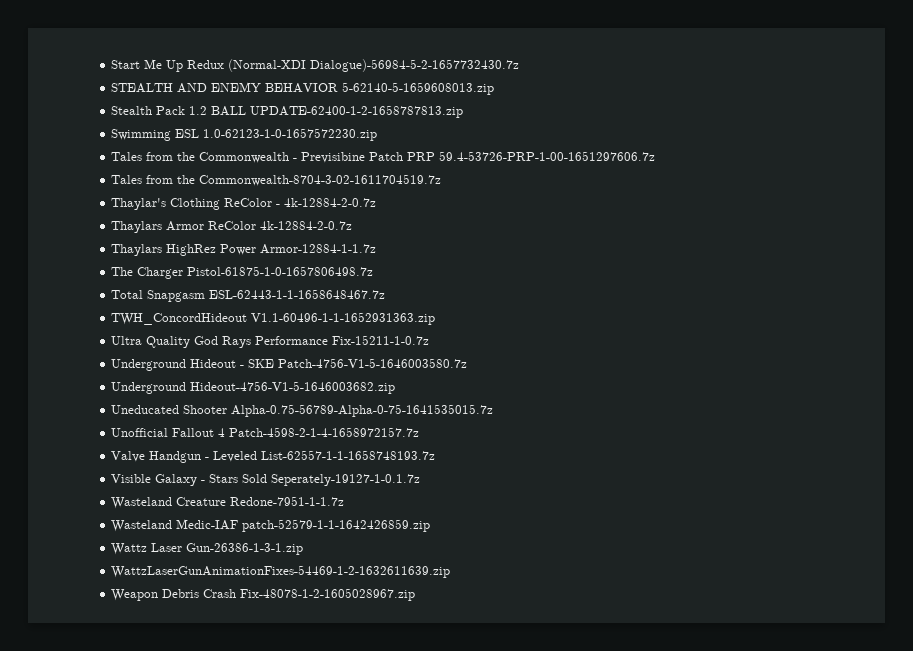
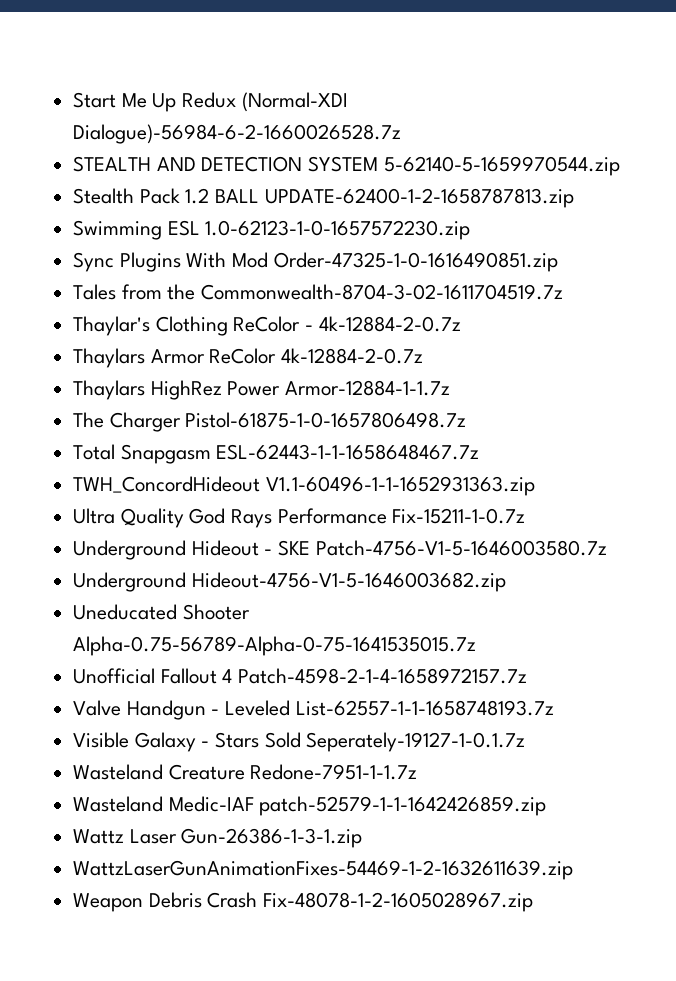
[310,59,520,72] Dialogue)-56984-5-2-1657732430.7z -> [73,124,402,144] Dialogue)-56984-6-2-1660026528.7z
[211,82,495,95] ENEMY BEHAVIOR 5-62140-5-1659608013.zip -> [201,156,620,176] DETECTION SYSTEM 5-62140-5-1659970544.zip
[111,151,656,163] Tales from the Commonwealth - Previsibine Patch PRP 59.4-53726-PRP-1-00-1651297606.7z -> [73,252,558,272] Sync Plugins With Mod Order-47325-1-0-1616490851.zip

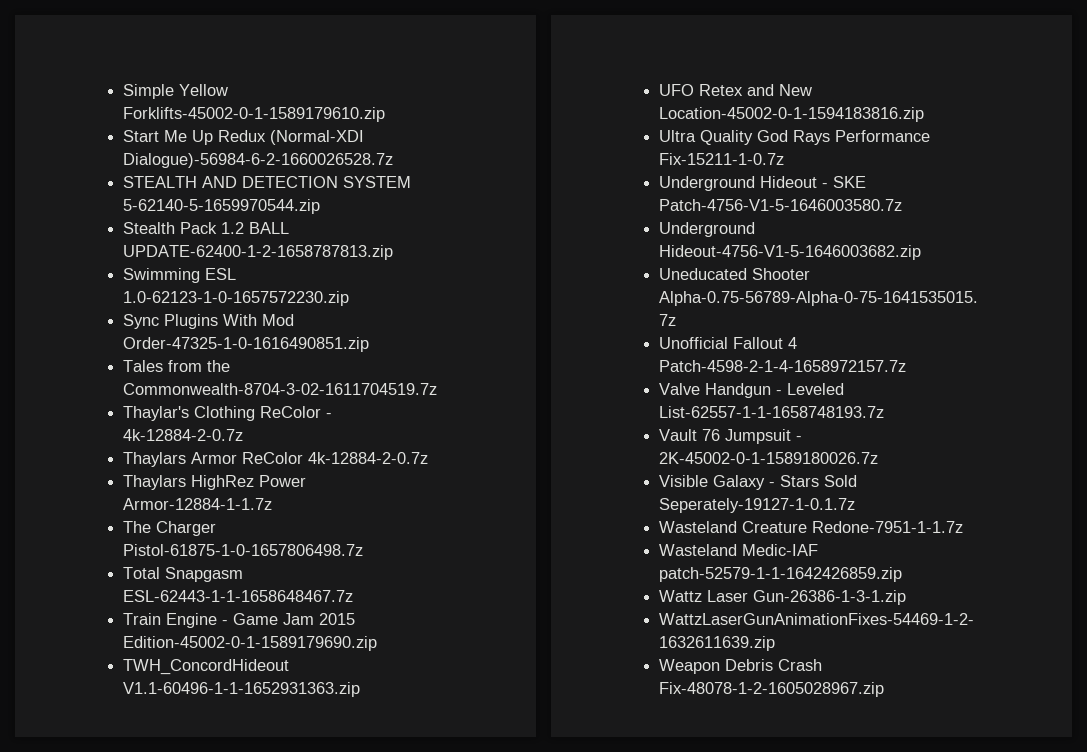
(73, 100) none -> [123,84,229,99] [123,107,386,122] Simple Yellow Forklifts-45002-0-1-1589179610.zip //
[73,476,535,496] TWH_ConcordHideout V1.1-60496-1-1-1652931363.zip -> [123,613,356,628] [123,636,378,651] [123,659,290,675] [123,682,361,697] [659,84,813,96] [659,107,925,122] Train Engine - Game Jam 2015 Edition-45002-0-1-1589179690.zip // TWH_ConcordHideout V1.1-60496-1-1-1652931363.zip // UFO Retex and New Location-45002-0-1-1594183816.zip
(554, 708) none -> [659,429,803,444] [659,452,879,464] // Vault 76 Jumpsuit - 2K-45002-0-1-1589180026.7z

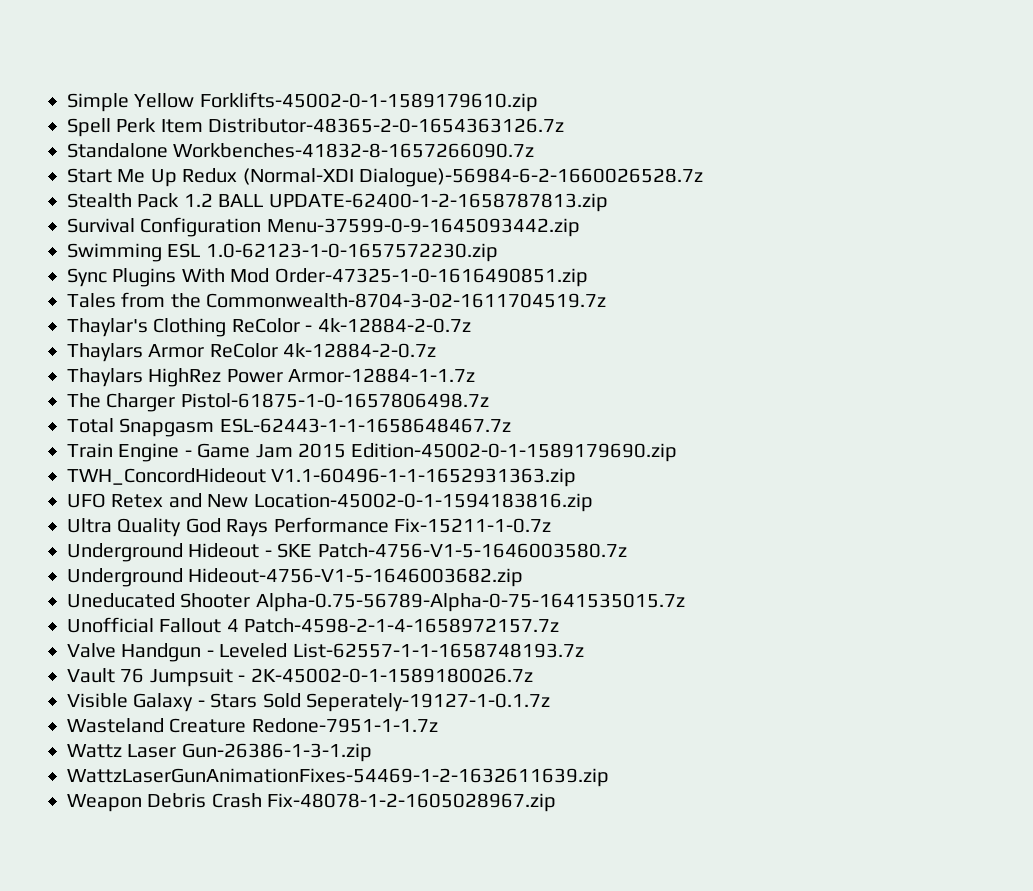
(386, 114) none -> [67,118,565,137] [67,143,535,158] // Spell Perk Item Distributor-48365-2-0-1654363126.7z // Standalone Workbenches-41832-8-1657266090.7z
[123,176,412,188] [123,199,321,214] // STEALTH AND DETECTION SYSTEM 5-62140-5-1659970544.zip -> (703, 177) none
(394, 252) none -> [67,217,580,237] // Survival Configuration Menu-37599-0-9-1645093442.zip
[659,544,819,556] [659,567,903,582] // Wasteland Medic-IAF patch-52579-1-1-1642426859.zip -> (438, 725) none

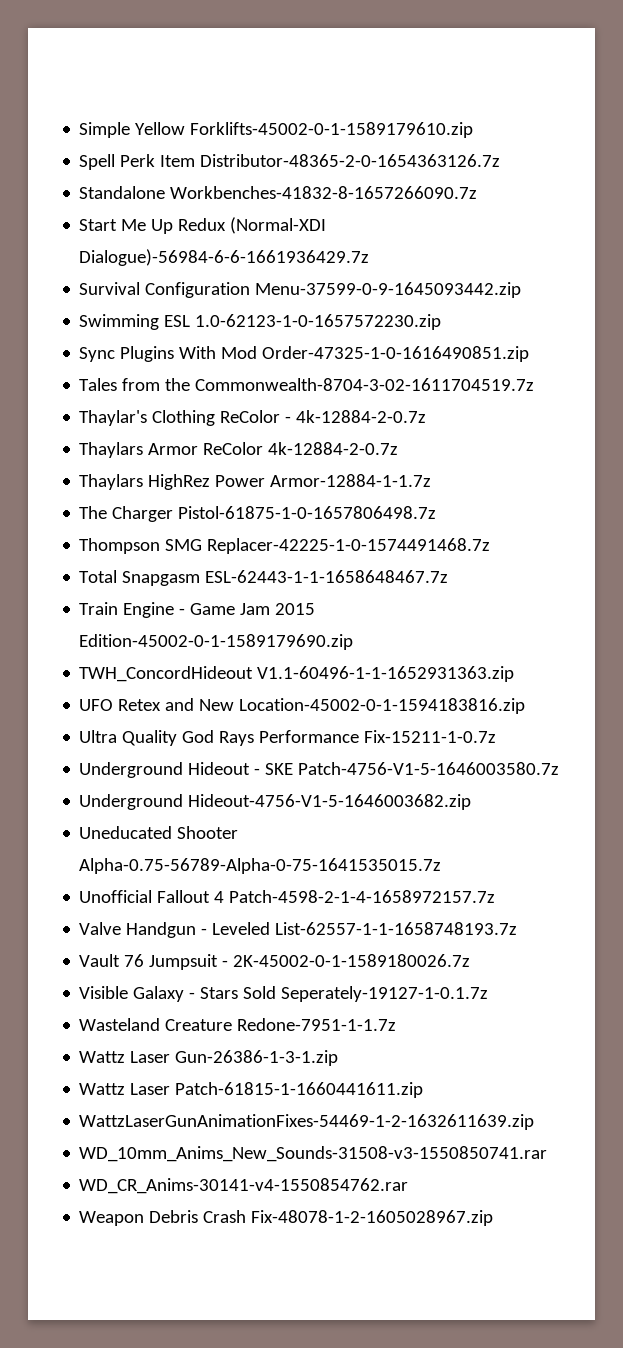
[359,168,703,187] [67,193,608,212] Dialogue)-56984-6-2-1660026528.7z // Stealth Pack 1.2 BALL UPDATE-62400-1-2-1658787813.zip -> [79,249,370,266] Dialogue)-56984-6-6-1661936429.7z
(489, 400) none -> [79,538,491,554] // Thompson SMG Replacer-42225-1-0-1574491468.7z
(372, 752) none -> [79,1082,424,1098] // Wattz Laser Patch-61815-1-1660441611.zip
(609, 777) none -> [79,1146,548,1162] [79,1178,409,1194] // WD_10mm_Anims_New_Sounds-31508-v3-1550850741.rar // WD_CR_Anims-30141-v4-1550854762.rar

